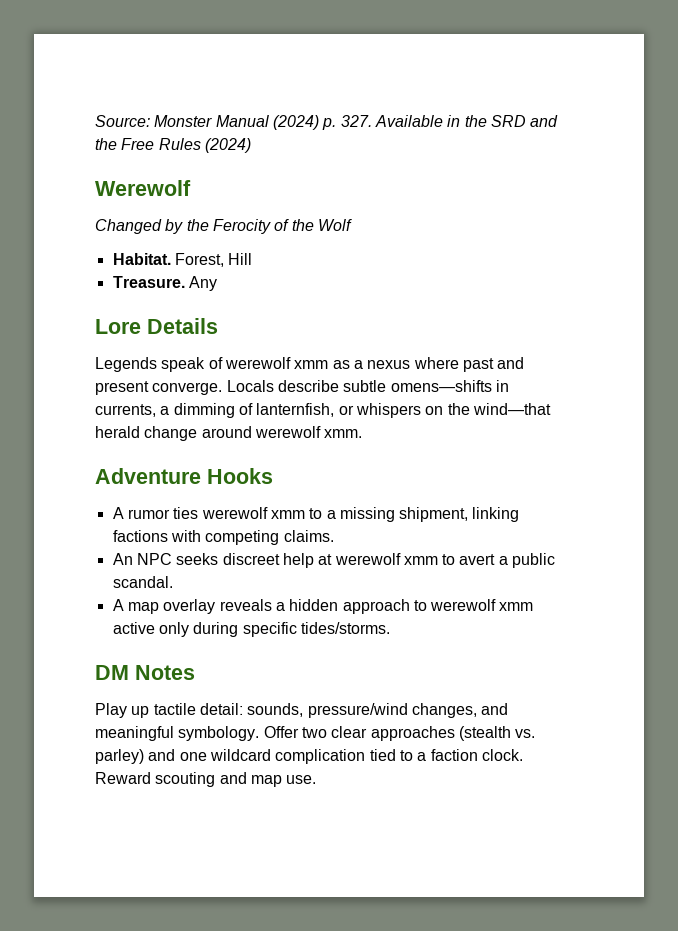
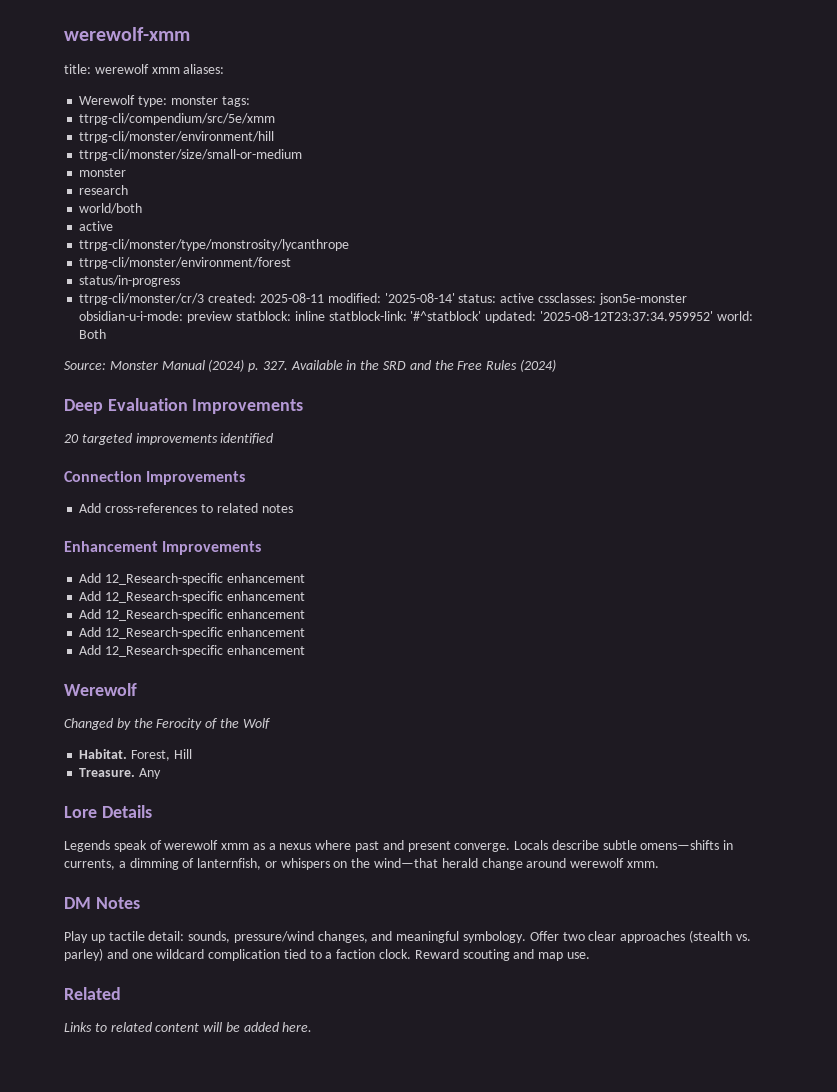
(95, 121) none -> [64,27,190,41] [64,64,225,74] [79,95,250,107] [79,113,276,125] [79,131,275,143] [79,149,303,161] [79,168,127,177] [79,185,129,195] [79,203,143,214] [79,221,114,231] [79,239,350,251] [79,257,292,269] [79,275,181,287] [79,293,687,305] [79,311,753,323] [79,329,107,339] werewolf-xmm // title: werewolf xmm aliases: // Werewolf type: monster tags: // ttrpg-cli/compendium/src/5e/xmm // ttrpg-cli/monster/environment/hill // ttrpg-cli/monster/size/small-or-medium // monster // research // world/both // active // ttrpg-cli/monster/type/monstrosity/lycanthrope // ttrpg-cli/monster/environment/forest // status/in-progress // ttrpg-cli/monster/cr/3 created: 2025-08-11 modified: '2025-08-14' status: active cssclasses: json5e-monster obsidian-u-i-mode: preview statblock: inline statblock-link: '#^statblock' updated: '2025-08-12T23:37:34.959952' world: Both //
(251, 145) none -> [64,398,304,414] [64,433,274,445] [64,471,246,485] [79,503,293,513] [64,541,262,555] [79,573,305,585] [79,591,305,603] [79,609,305,621] [79,627,305,639] [79,645,305,657] // Deep Evaluation Improvements // 20 targeted improvements identified // Connection Improvements // Add cross-references to related notes // Enhancement Improvements // Add 12_Research-specific enhancement // Add 12_Research-specific enhancement // Add 12_Research-specific enhancement // Add 12_Research-specific enhancement // Add 12_Research-specific enhancement
[95,468,273,484] [112,507,520,522] [112,530,334,545] [112,553,556,568] [112,576,173,588] [112,599,534,614] [112,622,390,637] // Adventure Hooks // A rumor ties werewolf xmm to a missing shipment, linking factions with competing claims. // An NPC seeks discreet help at werewolf xmm to avert a public scandal. // A map overlay reveals a hidden approach to werewolf xmm active only during specific tides/storms. -> (659, 864) none
(317, 779) none -> [64,987,121,1000] [64,1022,313,1032] // Related // Links to related content will be added here.

